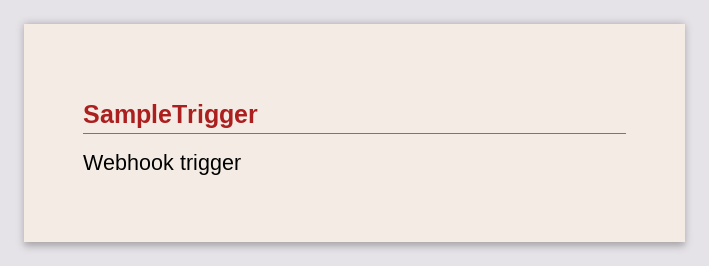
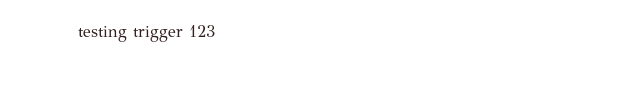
[83,104,258,128] [83,154,241,175] SampleTrigger // Webhook trigger -> [78,25,215,42] testing trigger 123

